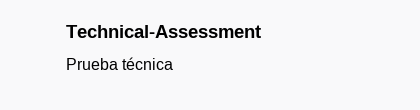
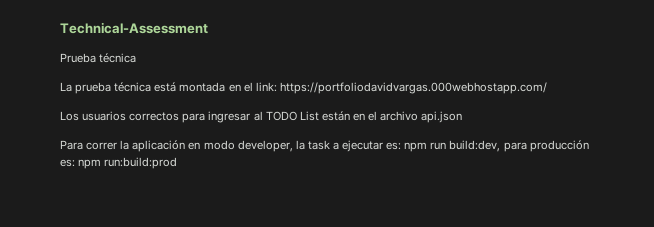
(174, 63) none -> [60,82,547,94] [60,111,463,123] [60,140,589,152] [60,157,178,169] // La prueba técnica está montada en el link: https://portfoliodavidvargas.000webhostapp.com/ // Los usuarios correctos para ingresar al TODO List están en el archivo api.json // Para correr la aplicación en modo developer, la task a ejecutar es: npm run build:dev, para producción es: npm run:build:prod

